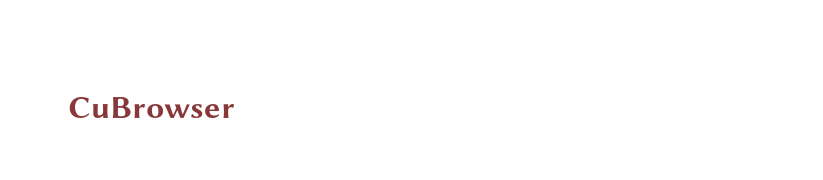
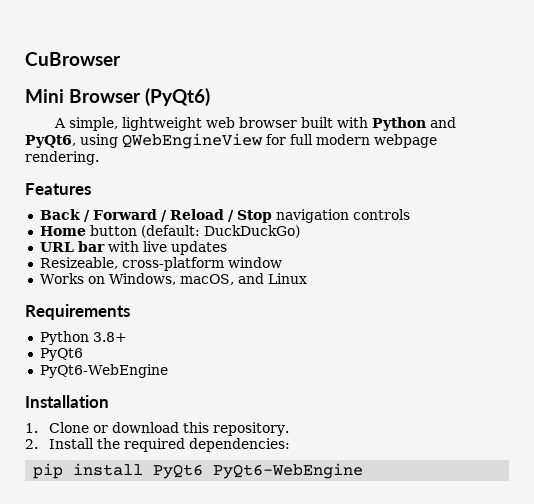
(235, 107) none -> [25,88,211,106] [54,117,457,131] [25,133,437,149] [25,151,99,165] [25,183,91,195] [39,209,410,223] [39,225,300,238] [39,241,227,255] [39,257,282,271] [39,273,307,285] [25,304,130,320] [39,331,127,345] [39,348,83,361] [39,364,168,378] [25,395,109,408] [25,422,289,436] [25,438,290,452] [33,463,364,479] // Mini Browser (PyQt6) // A simple, lightweight web browser built with Python and PyQt6, using QWebEngineView for full modern webpage rendering. // Features // Back / Forward / Reload / Stop navigation controls // Home button (default: DuckDuckGo) // URL bar with live updates // Resizeable, cross-platform window // Works on Windows, macOS, and Linux // Requirements // Python 3.8+ // PyQt6 // PyQt6-WebEngine // Installation // 1. Clone or download this repository. // 2. Install the required dependencies: // pip install PyQt6 PyQt6-WebEngine

